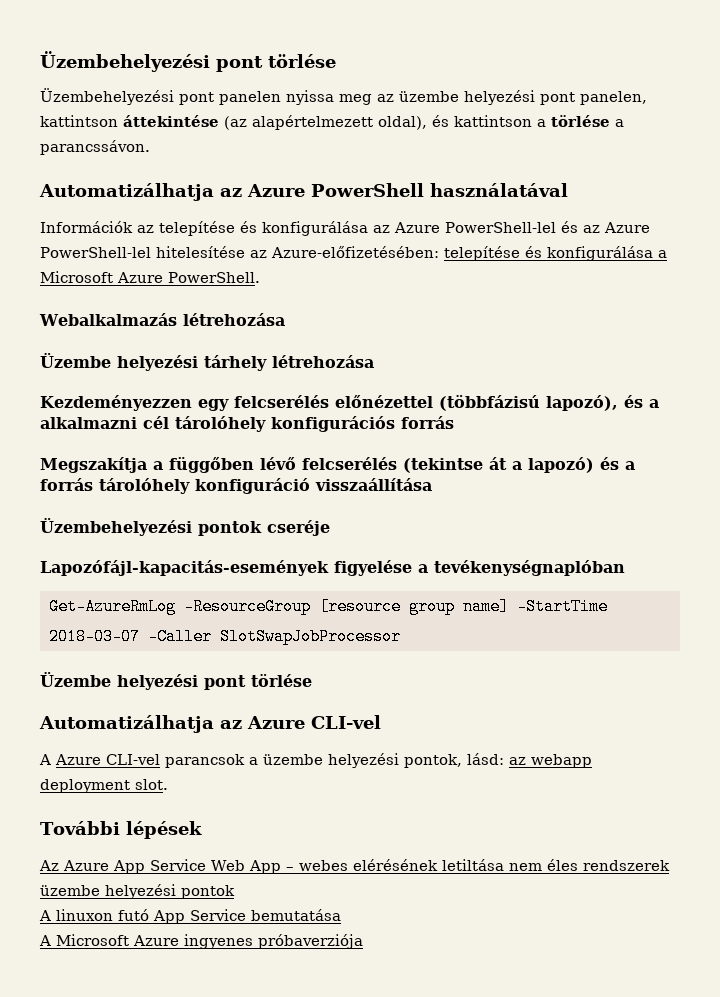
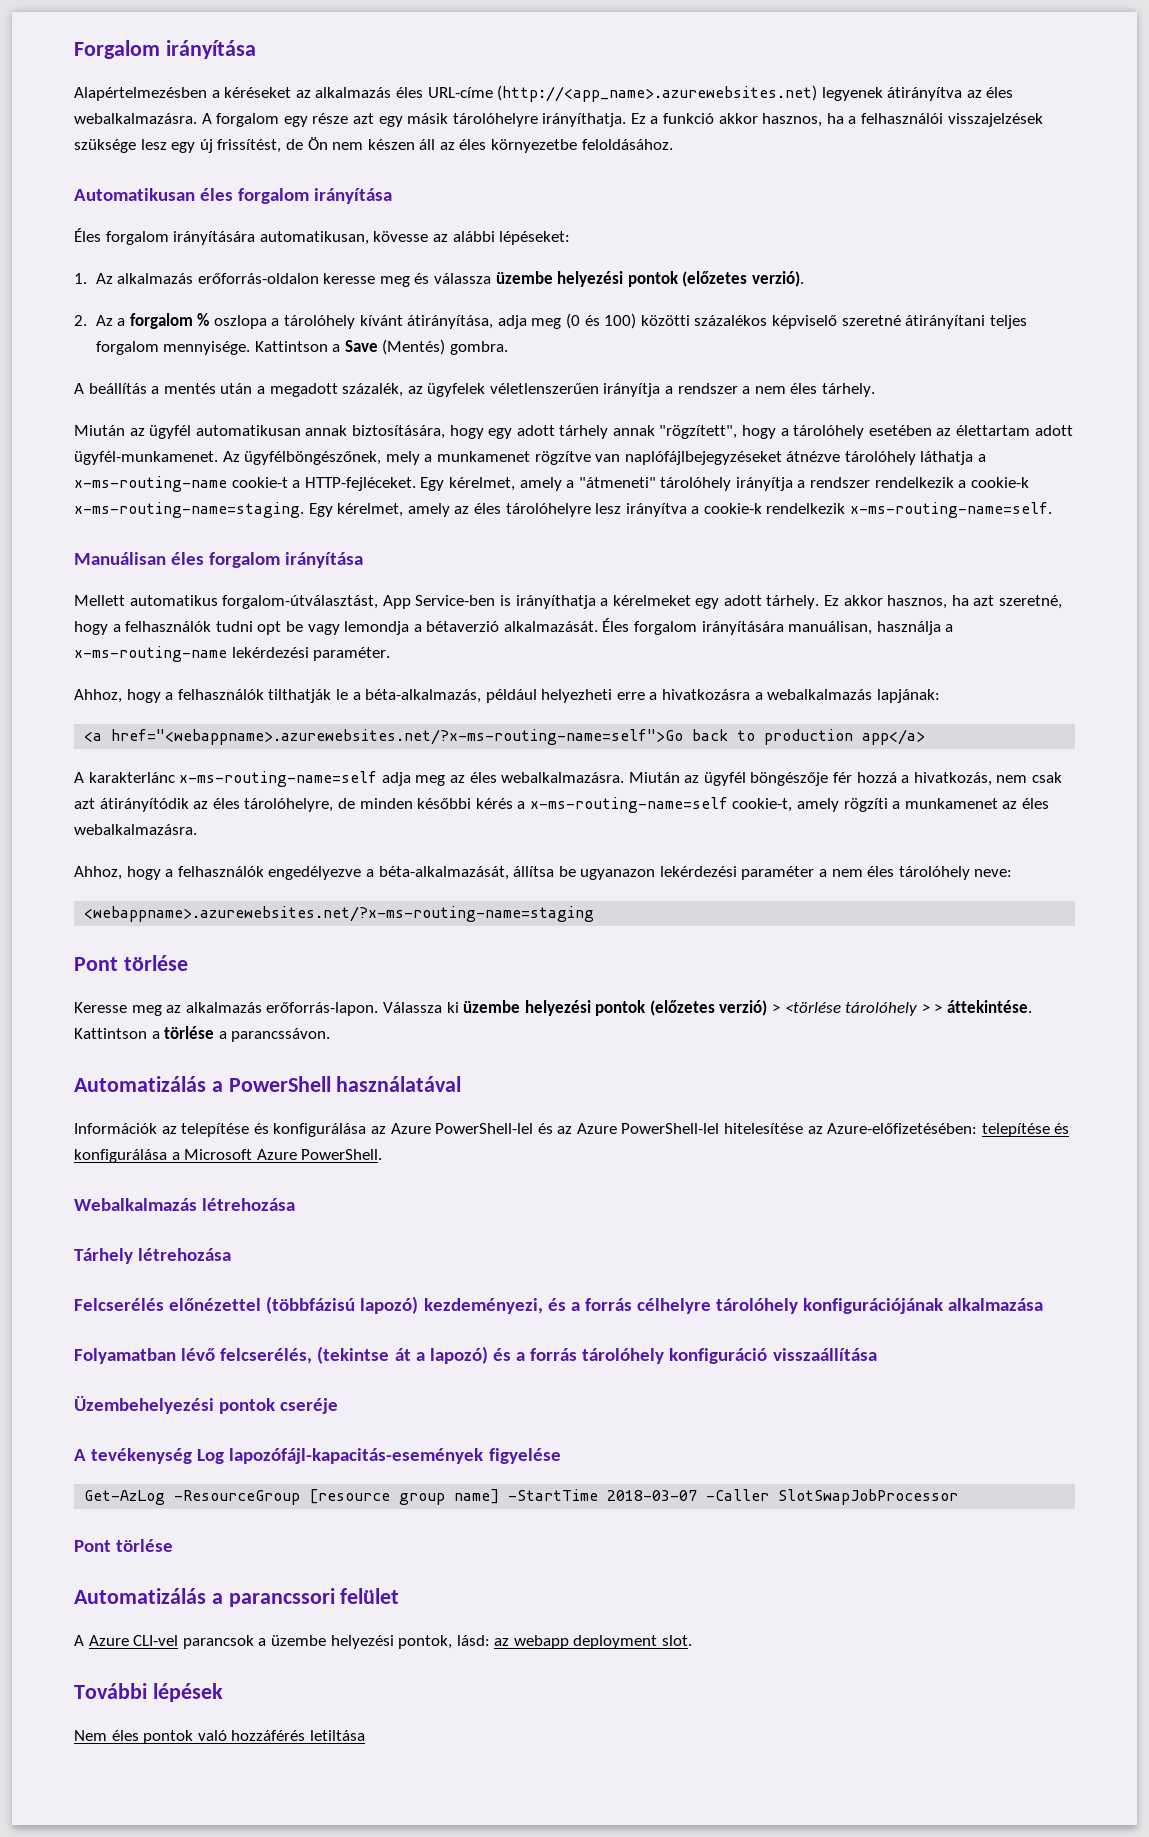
[40,51,336,72] [40,88,647,105] [40,115,532,130] Üzembehelyezési pont törlése // Üzembehelyezési pont panelen nyissa meg az üzembe helyezési pont panelen, kattintson áttekintése (az alapértelmezett oldal), és kattintson -> [74,40,256,59] [74,85,1014,102] [74,113,1043,127] [74,137,673,153] [74,188,393,204] [74,228,571,245] [74,271,804,287] [74,313,1027,329] [95,339,509,355] [74,383,876,397] [74,425,1073,439] [74,451,987,465] [74,476,1029,492] [74,502,1053,518] [74,552,364,568] [74,595,1063,609] [74,618,954,635] [74,646,391,662] [74,689,940,703] [84,729,926,745] [74,771,1063,787] [74,797,1050,813] [74,824,197,835] [74,866,1013,880] [84,906,595,922] [74,955,188,971] [74,1000,1033,1016] [74,1028,147,1039] Forgalom irányítása // Alapértelmezésben a kéréseket az alkalmazás éles URL-címe (http://<app_name>.azurewebsites.net) legyenek átirányítva az éles webalkalmazásra. A forgalom egy része azt egy másik tárolóhelyre irányíthatja. Ez a funkció akkor hasznos, ha a felhasználói visszajelzések szüksége lesz egy új frissítést, de Ön nem készen áll az éles környezetbe feloldásához. // Automatikusan éles forgalom irányítása // Éles forgalom irányítására automatikusan, kövesse az alábbi lépéseket: // 1. Az alkalmazás erőforrás-oldalon keresse meg és válassza üzembe helyezési pontok (előzetes verzió). // 2. Az a forgalom % oszlopa a tárolóhely kívánt átirányítása, adja meg (0 és 100) közötti százalékos képviselő szeretné átirányítani teljes forgalom mennyisége. Kattintson a Save (Mentés) gombra. // A beállítás a mentés után a megadott százalék, az ügyfelek véletlenszerűen irányítja a rendszer a nem éles tárhely. // Miután az ügyfél automatikusan annak biztosítására, hogy egy adott tárhely annak "rögzített", hogy a tárolóhely esetében az élettartam adott ügyfél-munkamenet. Az ügyfélböngészőnek, mely a munkamenet rögzítve van naplófájlbejegyzéseket átnézve tárolóhely láthatja a x-ms-routing-name cookie-t a HTTP-fejléceket. Egy kérelmet, amely a "átmeneti" tárolóhely irányítja a rendszer rendelkezik a cookie-k x-ms-routing-name=staging. Egy kérelmet, amely az éles tárolóhelyre lesz irányítva a cookie-k rendelkezik x-ms-routing-name=self. // Manuálisan éles forgalom irányítása // Mellett automatikus forgalom-útválasztást, App Service-ben is irányíthatja a kérelmeket egy adott tárhely. Ez akkor hasznos, ha azt szeretné, hogy a felhasználók tudni opt be vagy lemondja a bétaverzió alkalmazását. Éles forgalom irányítására manuálisan, használja a x-ms-routing-name lekérdezési paraméter. // Ahhoz, hogy a felhasználók tilthatják le a béta-alkalmazás, például helyezheti erre a hivatkozásra a webalkalmazás lapjának: // <a href="<webappname>.azurewebsites.net/?x-ms-routing-name=self">Go back to production app</a> // A karakterlánc x-ms-routing-name=self adja meg az éles webalkalmazásra. Miután az ügyfél böngészője fér hozzá a hivatkozás, nem csak azt átirányítódik az éles tárolóhelyre, de minden későbbi kérés a x-ms-routing-name=self cookie-t, amely rögzíti a munkamenet az éles webalkalmazásra. // Ahhoz, hogy a felhasználók engedélyezve a béta-alkalmazását, állítsa be ugyanazon lekérdezési paraméter a nem éles tárolóhely neve: // <webappname>.azurewebsites.net/?x-ms-routing-name=staging // Pont törlése // Keresse meg az alkalmazás erőforrás-lapon. Válassza ki üzembe helyezési pontok (előzetes verzió) > <törlése tárolóhely > > áttekintése. Kattintson
[39,183,305,201] Automatizálhatja az Azure -> [74,1076,223,1092] Automatizálás a
[40,353,374,371] [40,395,659,411] [40,416,454,432] [40,457,397,473] Üzembe helyezési tárhely létrehozása // Kezdeményezzen egy felcserélés előnézettel (többfázisú lapozó), és a alkalmazni cél tárolóhely konfigurációs forrás // Megszakítja a függőben lévő felcserélés -> [74,1248,232,1264] [74,1296,1044,1314] [74,1348,313,1364] Tárhely létrehozása // Felcserélés előnézettel (többfázisú lapozó) kezdeményezi, és a forrás célhelyre tárolóhely konfigurációjának alkalmazása // Folyamatban lévő felcserélés,
[40,560,625,576] [48,598,176,615] Lapozófájl-kapacitás-események figyelése a tevékenységnaplóban // Get-AzureRmLog -> [74,1448,561,1464] [84,1490,166,1505] A tevékenység Log lapozófájl-kapacitás-események figyelése // Get-AzLog
[40,672,312,690] [39,715,381,733] Üzembe helyezési pont törlése // Automatizálhatja az Azure CLI-vel -> [74,1539,174,1552] [74,1588,400,1607] Pont törlése // Automatizálás a parancssori felület
[39,859,670,874] [40,884,235,899] [39,909,341,924] [39,934,363,949] Az Azure App Service Web App – webes elérésének letiltása nem éles rendszerek üzembe helyezési pontok // A linuxon futó App Service bemutatása // A Microsoft Azure ingyenes próbaverziója -> [74,1730,365,1744] Nem éles pontok való hozzáférés letiltása

